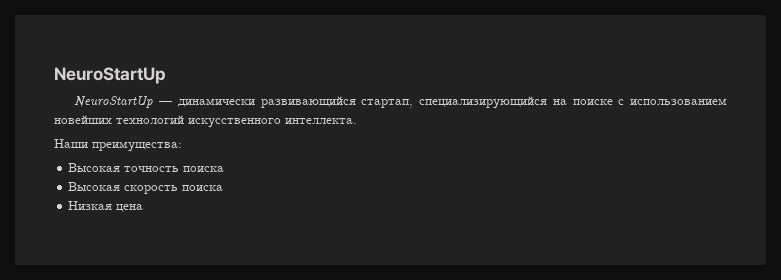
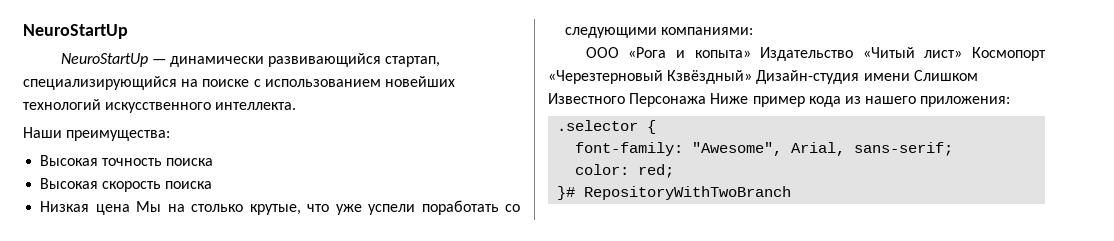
(144, 208) none -> [136,200,520,215] [565,27,754,38] [585,47,1046,61] [548,70,978,84] [548,93,1011,107] [557,120,657,134] [575,142,954,156] [575,164,675,178] [557,186,792,200] Мы на столько крутые, что уже успели поработать со следующими компаниями: // ООО «Рога и копыта» Издательство «Читый лист» Космопорт «Черезтерновый Кзвёздный» Дизайн-студия имени Слишком Известного Персонажа Ниже пример кода из нашего приложения: // .selector { // font-family: "Awesome", Arial, sans-serif; // color: red; // }# RepositoryWithTwoBranch

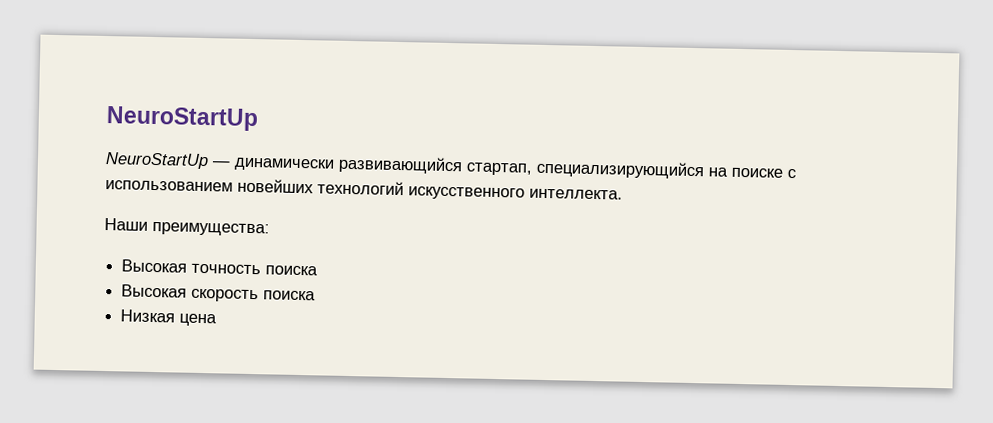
[136,200,520,215] [565,27,754,38] [585,47,1046,61] [548,70,978,84] [548,93,1011,107] [557,120,657,134] [575,142,954,156] [575,164,675,178] [557,186,792,200] Мы на столько крутые, что уже успели поработать со следующими компаниями: // ООО «Рога и копыта» Издательство «Читый лист» Космопорт «Черезтерновый Кзвёздный» Дизайн-студия имени Слишком Известного Персонажа Ниже пример кода из нашего приложения: // .selector { // font-family: "Awesome", Arial, sans-serif; // color: red; // }# RepositoryWithTwoBranch -> (218, 320) none

